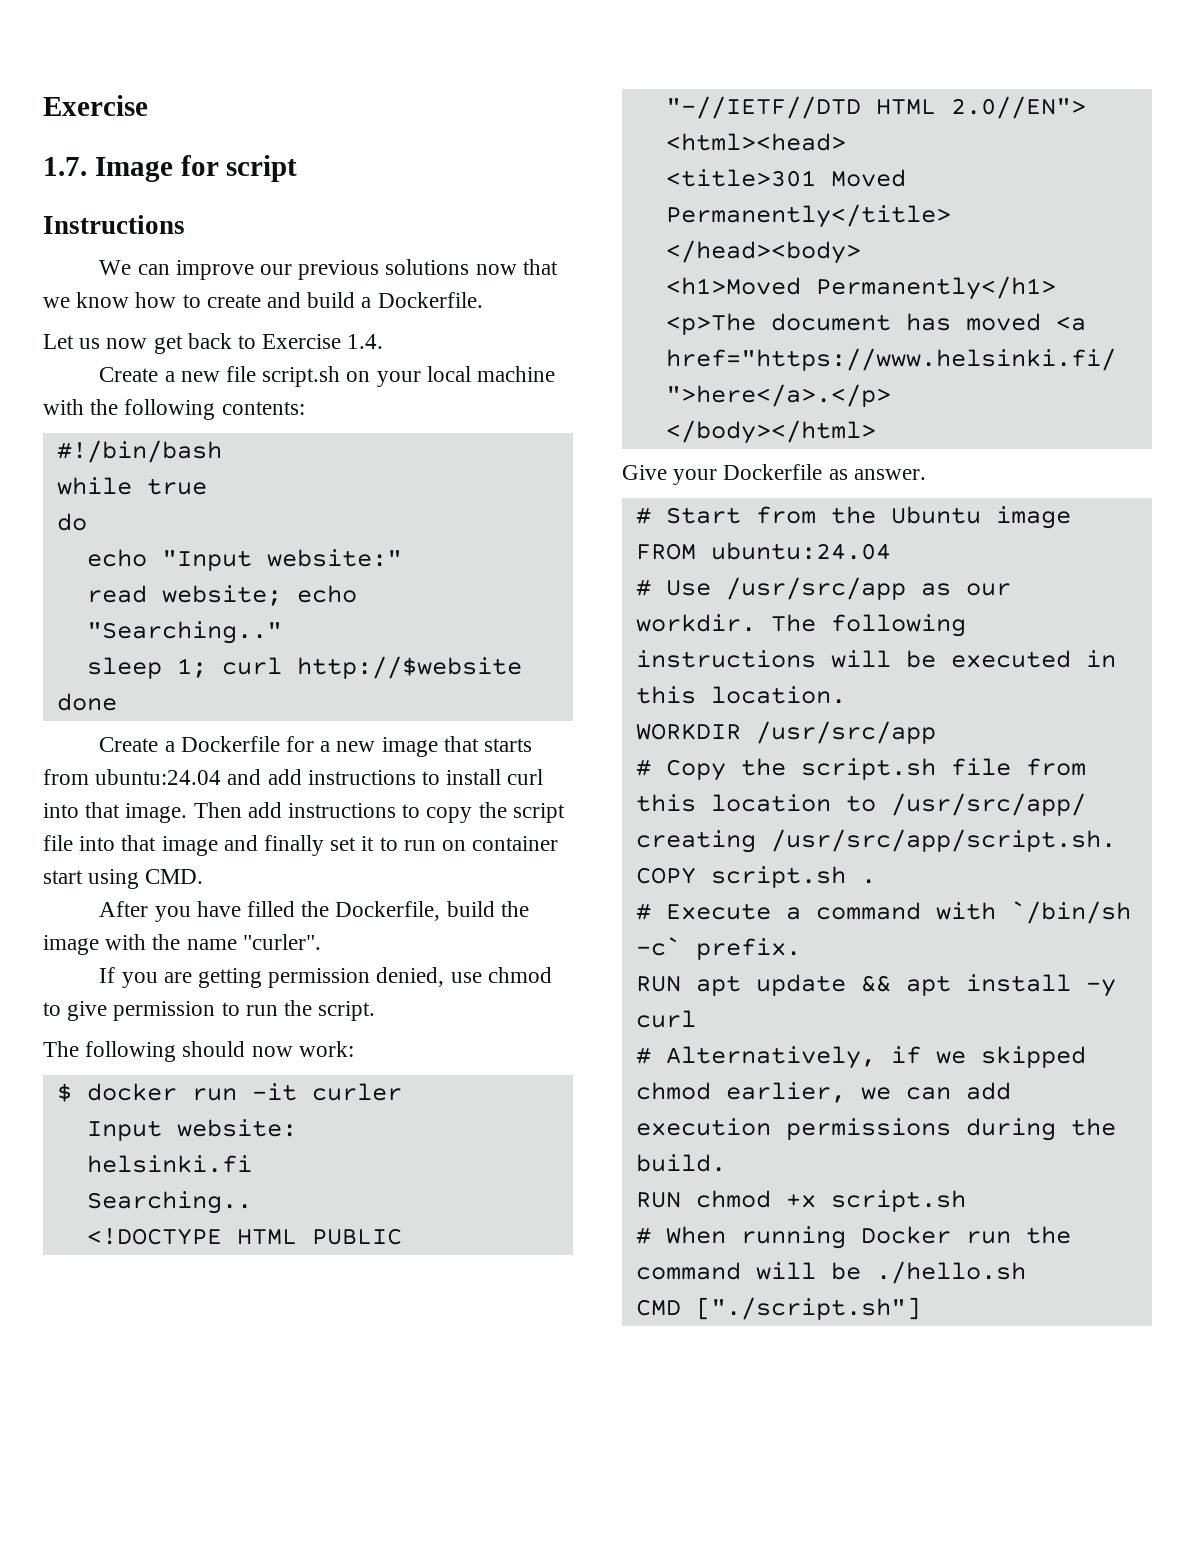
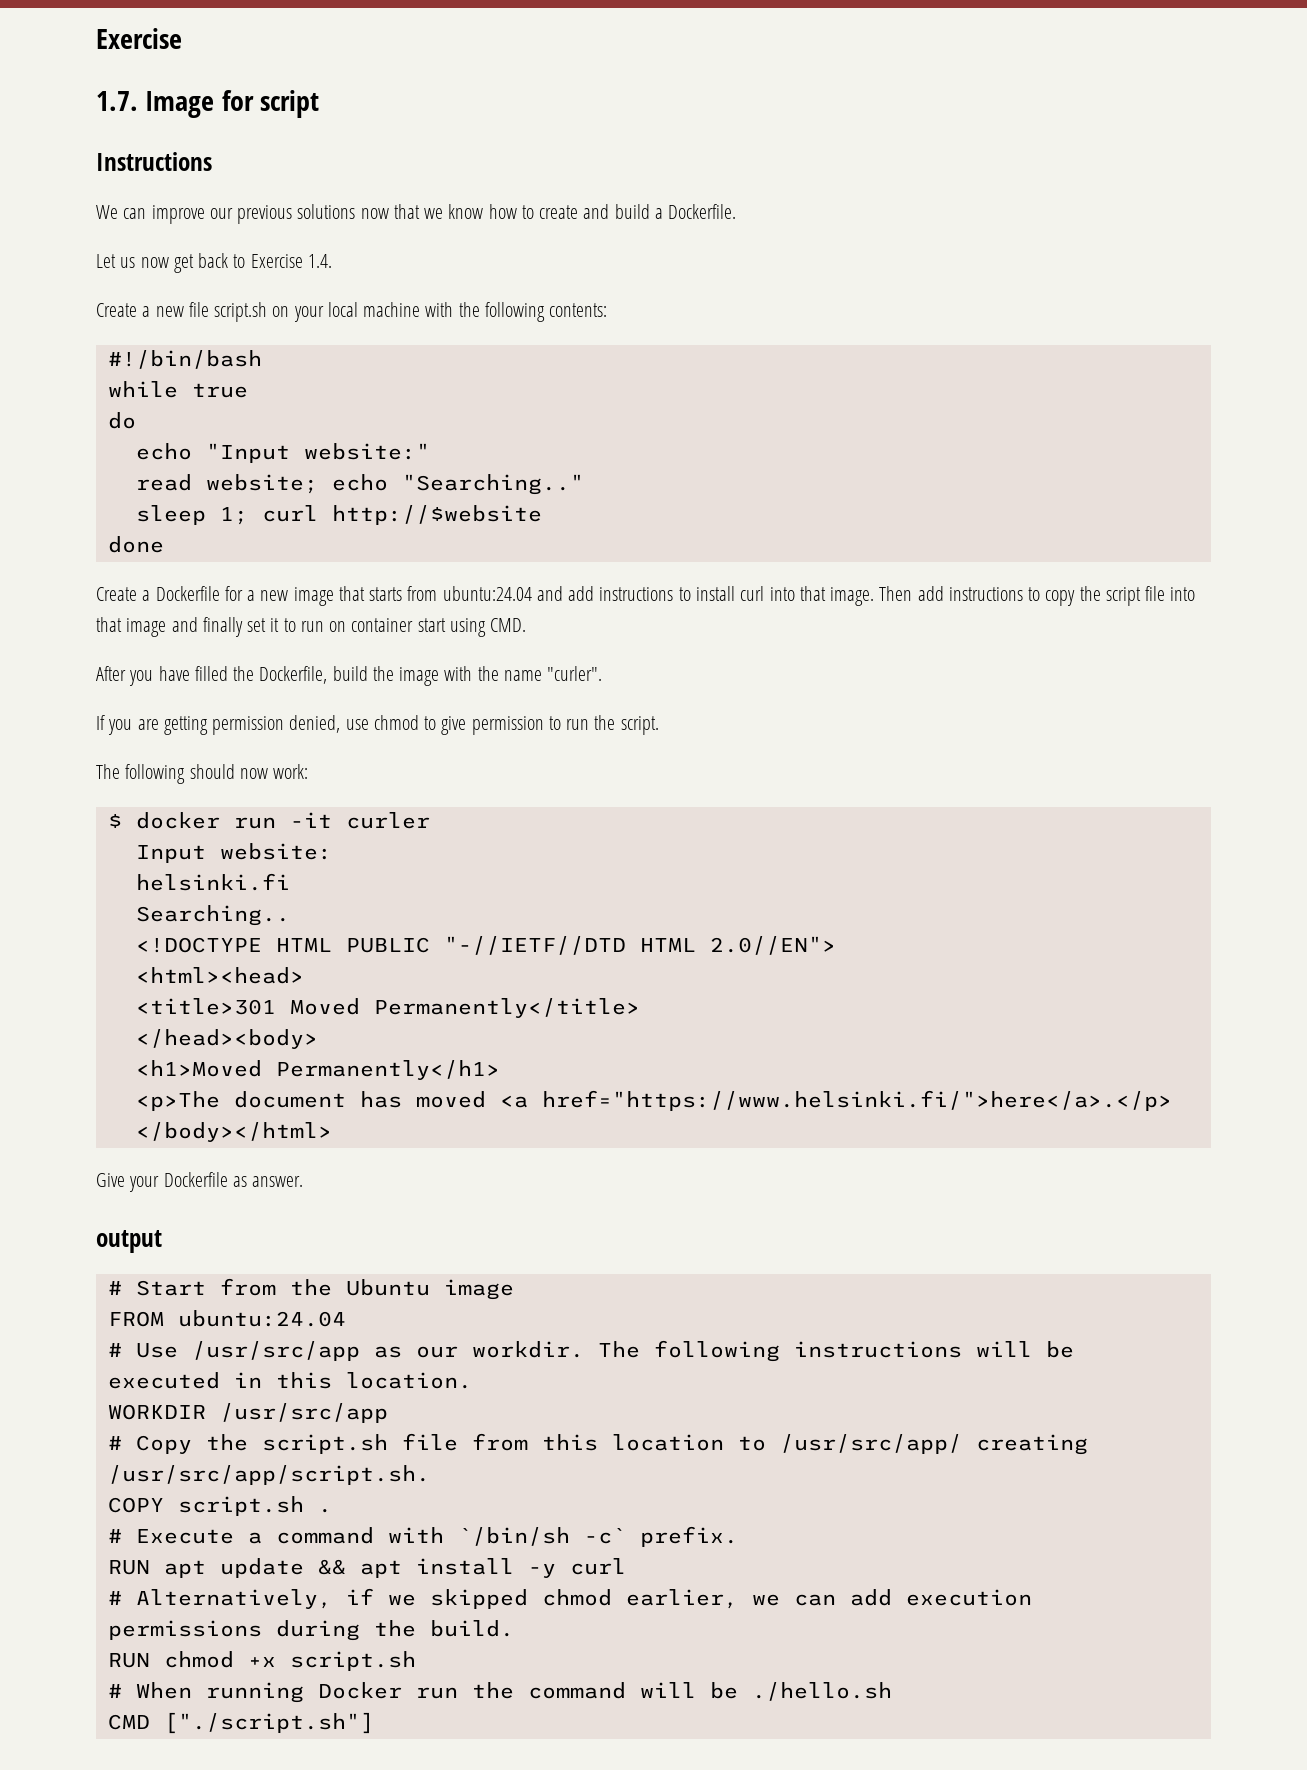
(926, 474) none -> [96,1230,162,1253] // output

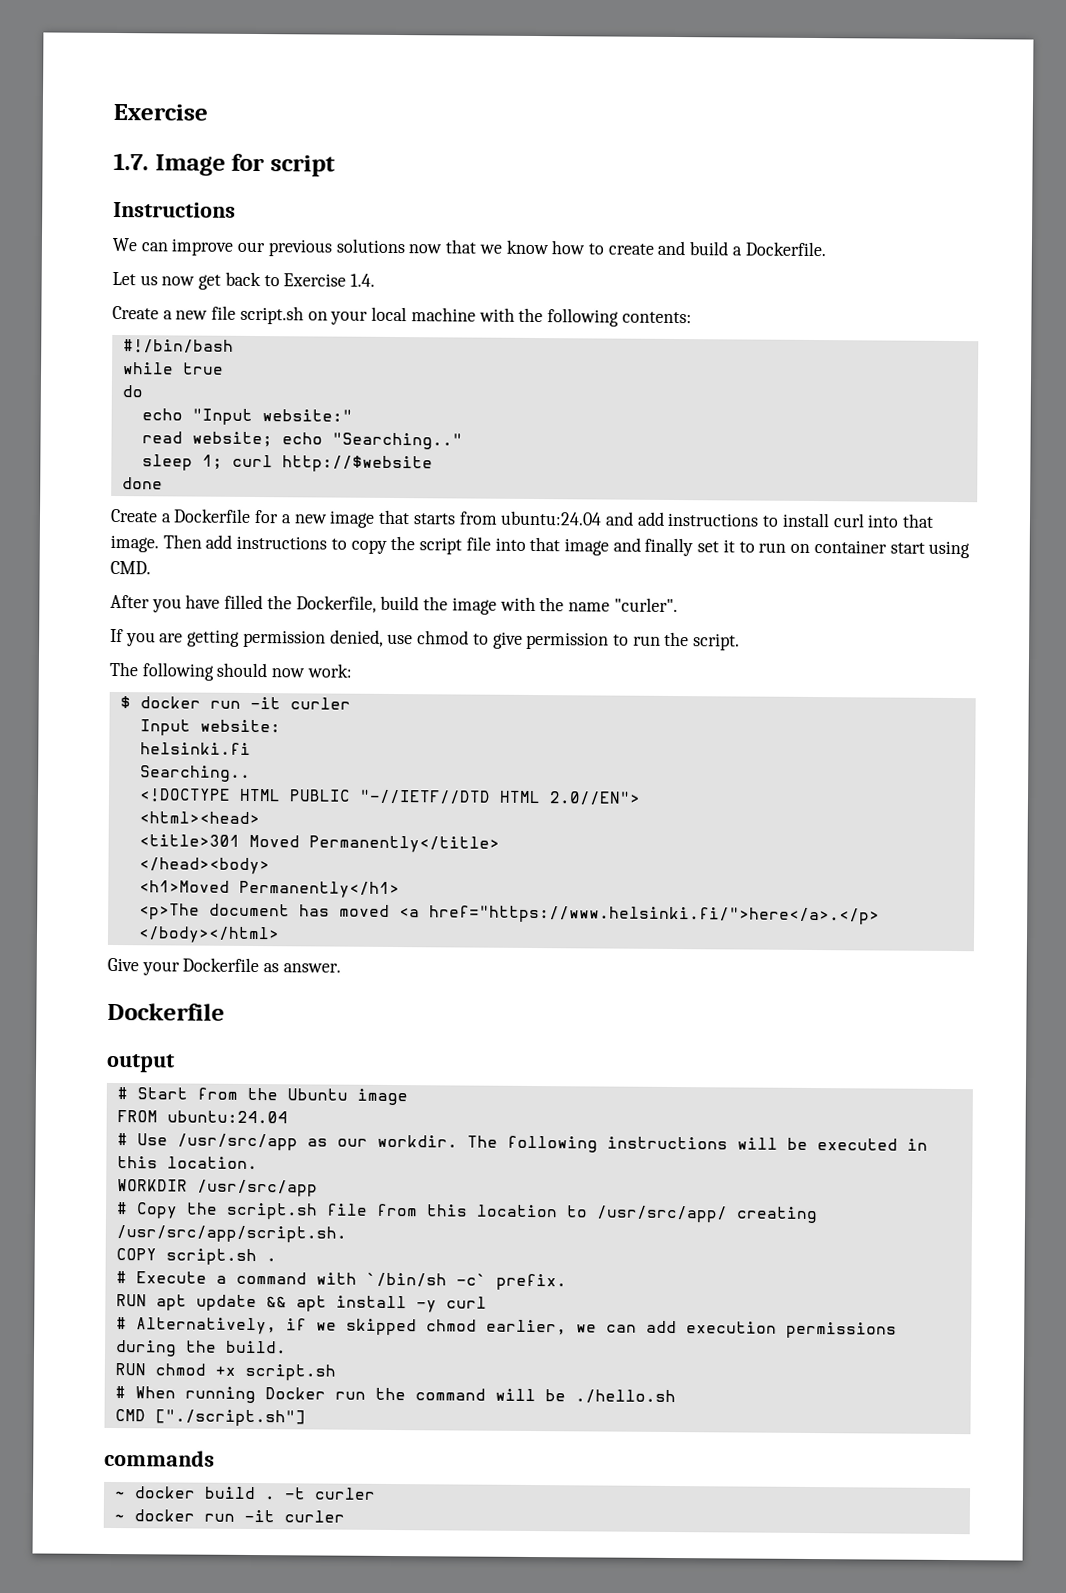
(304, 1181) none -> [107,1002,225,1021] // Dockerfile
(374, 1723) none -> [104,1449,215,1467] [113,1486,376,1500] [113,1509,345,1523] // commands // ~ docker build . -t curler // ~ docker run -it curler

